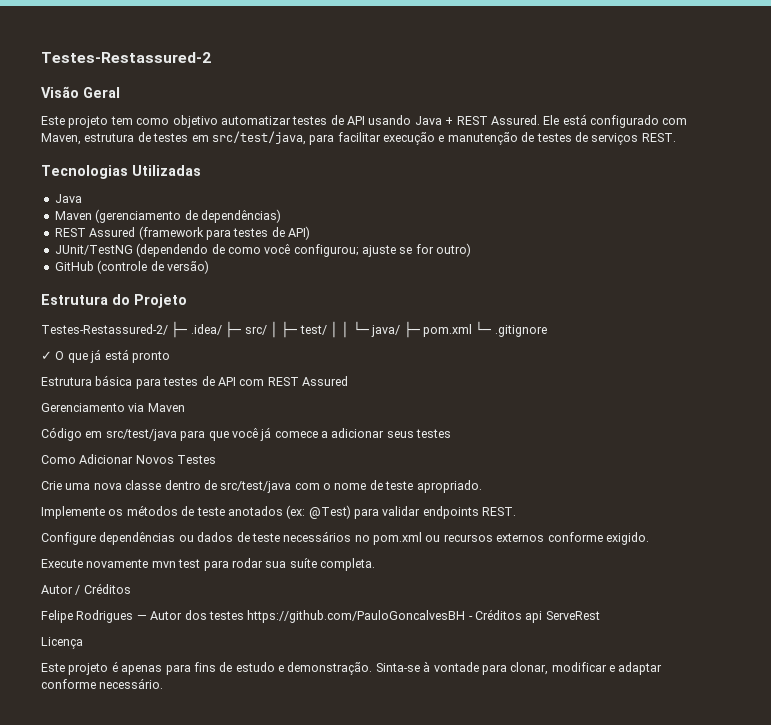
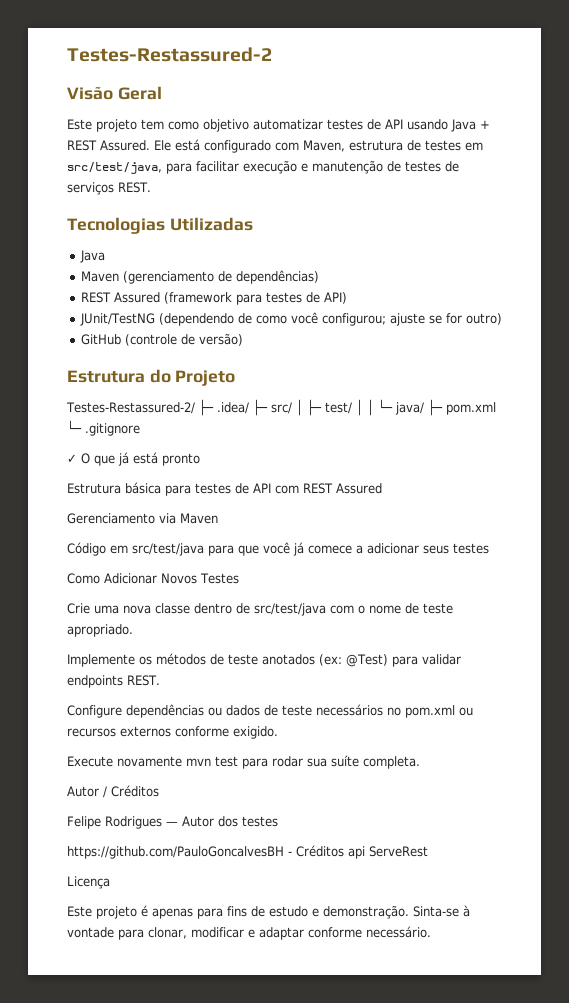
(244, 615) none -> (278, 821) //

